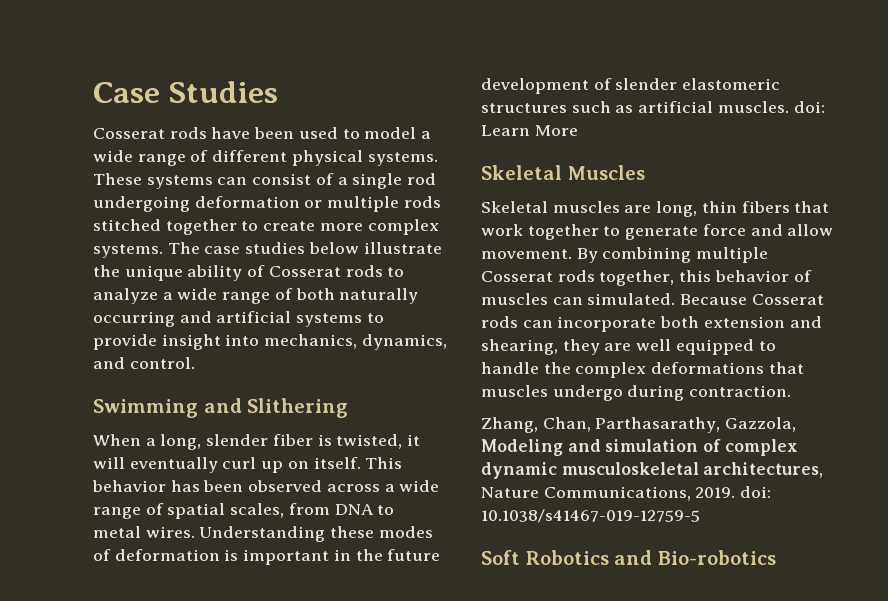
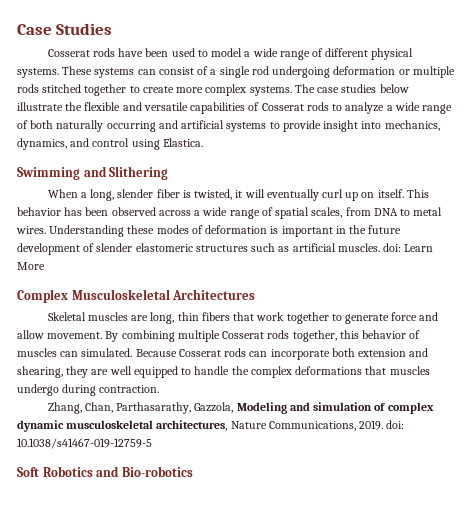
[124,265,243,281] unique ability -> [84,102,246,114] flexible and versatile capabilities
[129,357,195,369] control. -> [92,138,203,150] control using Elastica.
[481,165,645,180] Skeletal Muscles -> [17,289,256,303] Complex Musculoskeletal Architectures

